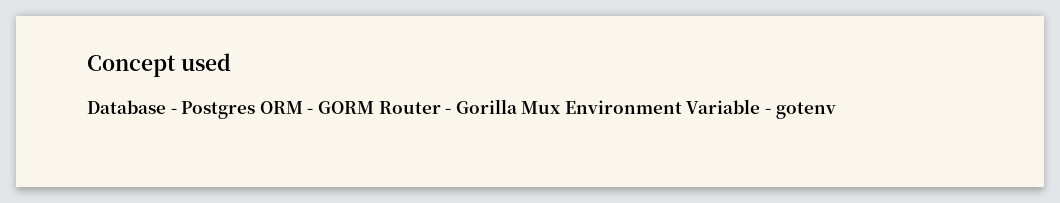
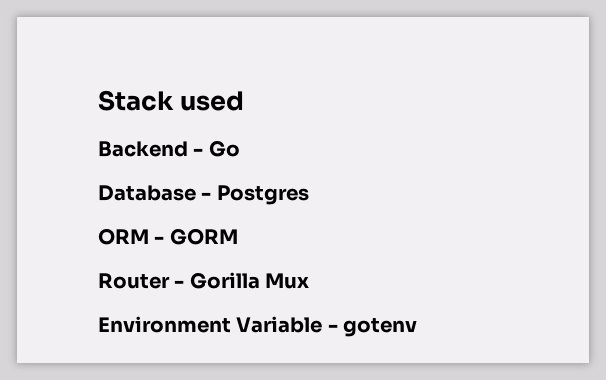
[87,55,176,77] Concept -> [98,90,174,111] Stack
(231, 62) none -> [98,140,240,157] // Backend - Go
(256, 110) none -> (309, 195) //
(374, 107) none -> (238, 236) //
(561, 107) none -> (310, 281) //

